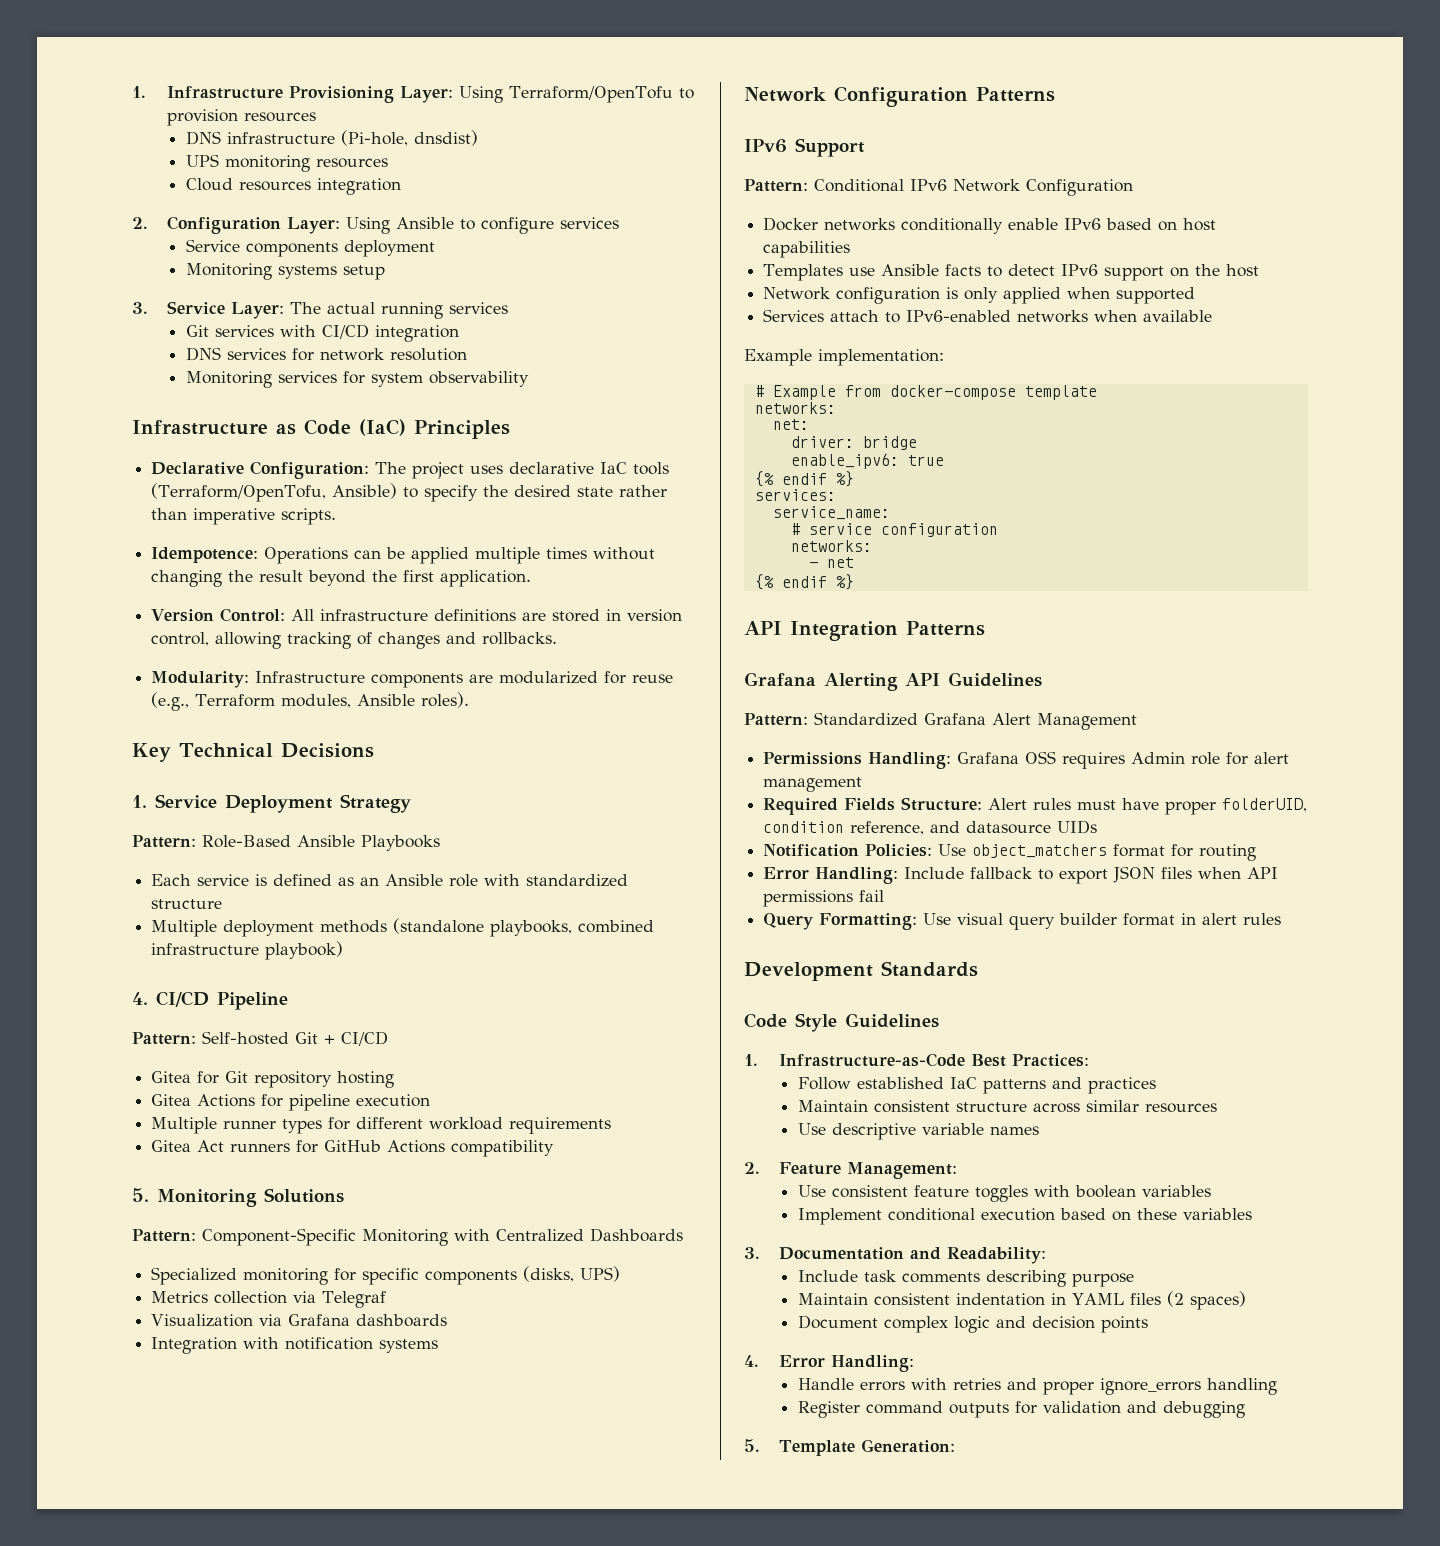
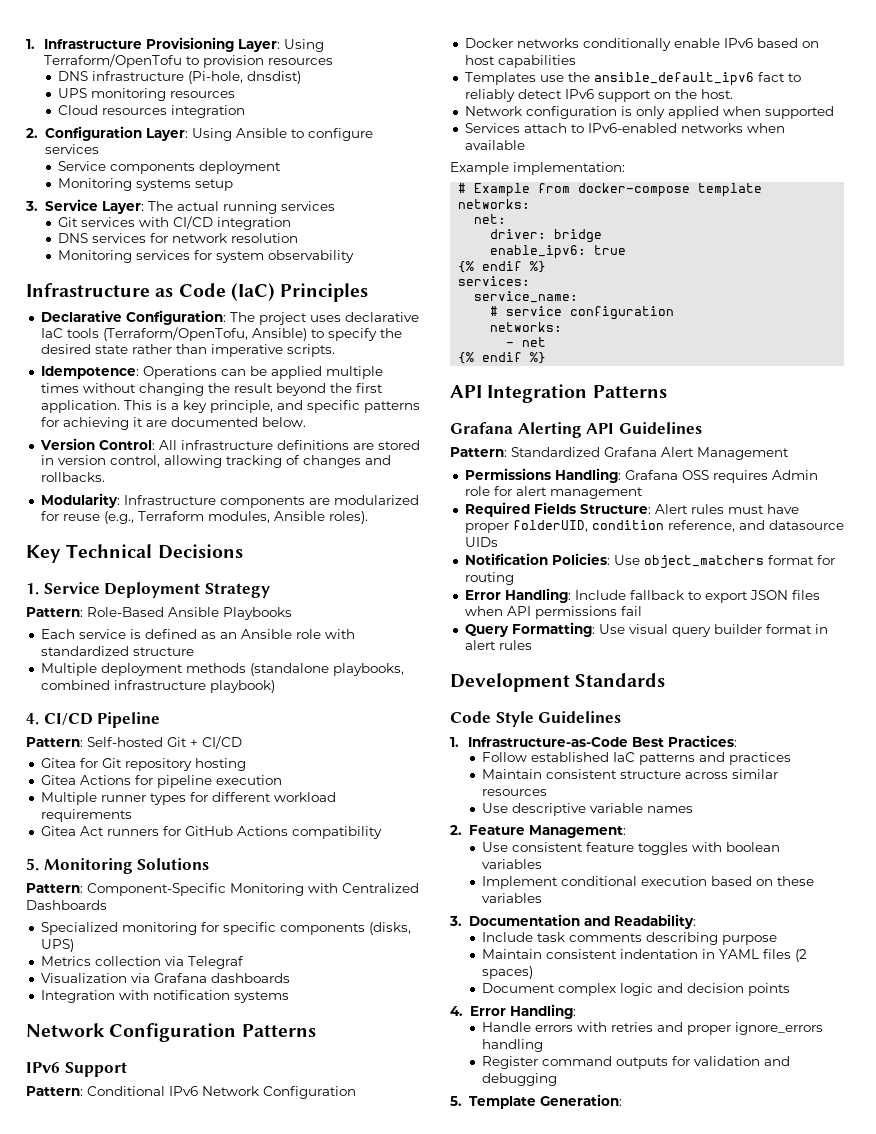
(532, 578) none -> [123,400,420,413] [40,417,306,430] This is a key principle, and specific patterns for achieving it are documented below.
[881,264,1003,277] Ansible facts to -> [567,72,801,86] [464,89,515,102] the ansible_default_ipv6 fact to reliably
[1226,264,1260,277] host -> [700,89,733,99] host.

